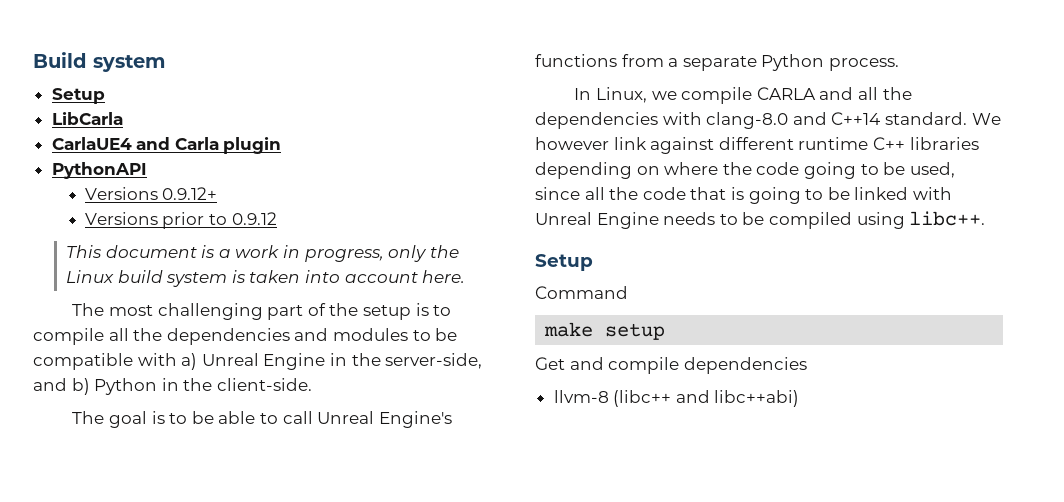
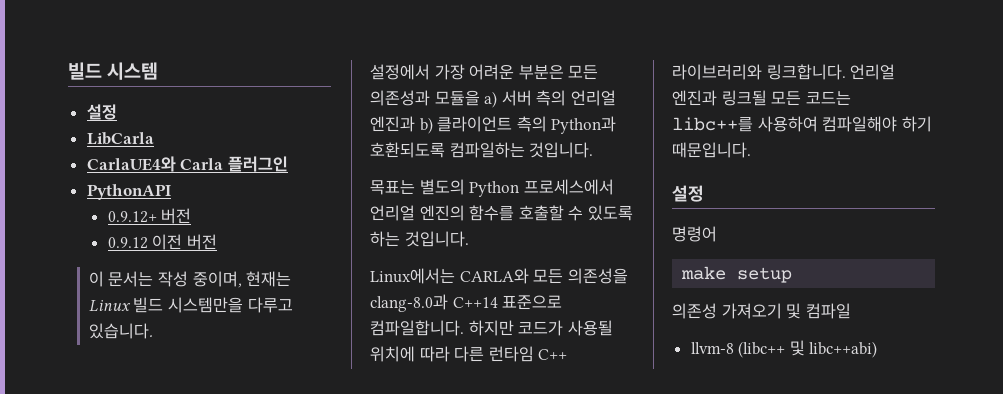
[33,52,165,72] [51,88,105,104] [51,112,123,125] [51,137,282,154] Build system // Setup // LibCarla // CarlaUE4 and Carla plugin -> [68,62,159,80] [86,104,117,120] [86,132,154,145] [86,156,288,172] 빌드 시스템 // 설정 // LibCarla // CarlaUE4와 Carla 플러그인
[84,187,158,200] Versions -> (171, 192) none
[84,212,277,229] [66,245,459,262] [66,270,466,287] [72,303,452,320] [33,328,458,345] [33,353,483,370] [33,378,312,395] [72,411,452,428] [535,54,899,71] [574,87,912,104] [535,112,1001,129] [535,137,979,154] [535,162,955,179] [535,187,952,204] [535,211,986,229] [535,254,593,271] [535,286,628,299] [544,322,666,340] [535,357,807,374] // Versions prior to 0.9.12 // This document is a work in progress, only the Linux build system is taken into account here. // The most challenging part of the setup is to compile all the dependencies and modules to be compatible with a) Unreal Engine in the server-side, and b) Python in the client-side. // The goal is to be able to call Unreal Engine's functions from a separate Python process. // In Linux, we compile CARLA and all the dependencies with clang-8.0 and C++14 standard. We however link against different runtime C++ libraries depending on where the code going to be used, since all the code that is going to be linked with Unreal Engine needs to be compiled using libc++. // Setup // Command // make setup // Get and compile dependencies -> [161,208,192,224] [107,234,217,250] [88,271,292,288] [88,297,293,313] [88,323,153,339] [370,64,599,80] [370,90,616,108] [370,116,617,134] [370,142,594,158] [370,179,614,197] [370,205,633,221] [370,231,469,247] [370,268,628,284] [370,294,563,312] [370,320,613,336] [370,346,568,362] [672,64,896,80] [672,90,851,106] [672,116,932,132] [672,142,751,158] [672,185,704,202] [672,226,717,242] [681,266,793,283] [672,303,851,319] 버전 // 0.9.12 이전 버전 // 이 문서는 작성 중이며, 현재는 Linux 빌드 시스템만을 다루고 있습니다. // 설정에서 가장 어려운 부분은 모든 의존성과 모듈을 a) 서버 측의 언리얼 엔진과 b) 클라이언트 측의 Python과 호환되도록 컴파일하는 것입니다. // 목표는 별도의 Python 프로세스에서 언리얼 엔진의 함수를 호출할 수 있도록 하는 것입니다. // Linux에서는 CARLA와 모든 의존성을 clang-8.0과 C++14 표준으로 컴파일합니다. 하지만 코드가 사용될 위치에 따라 다른 런타임 C++ 라이브러리와 링크합니다. 언리얼 엔진과 링크될 모든 코드는 libc++를 사용하여 컴파일해야 하기 때문입니다. // 설정 // 명령어 // make setup // 의존성 가져오기 및 컴파일
[675,390,710,403] and -> [789,340,805,356] 및

